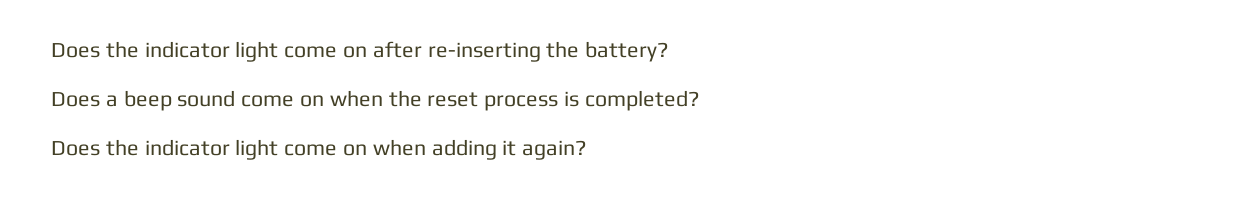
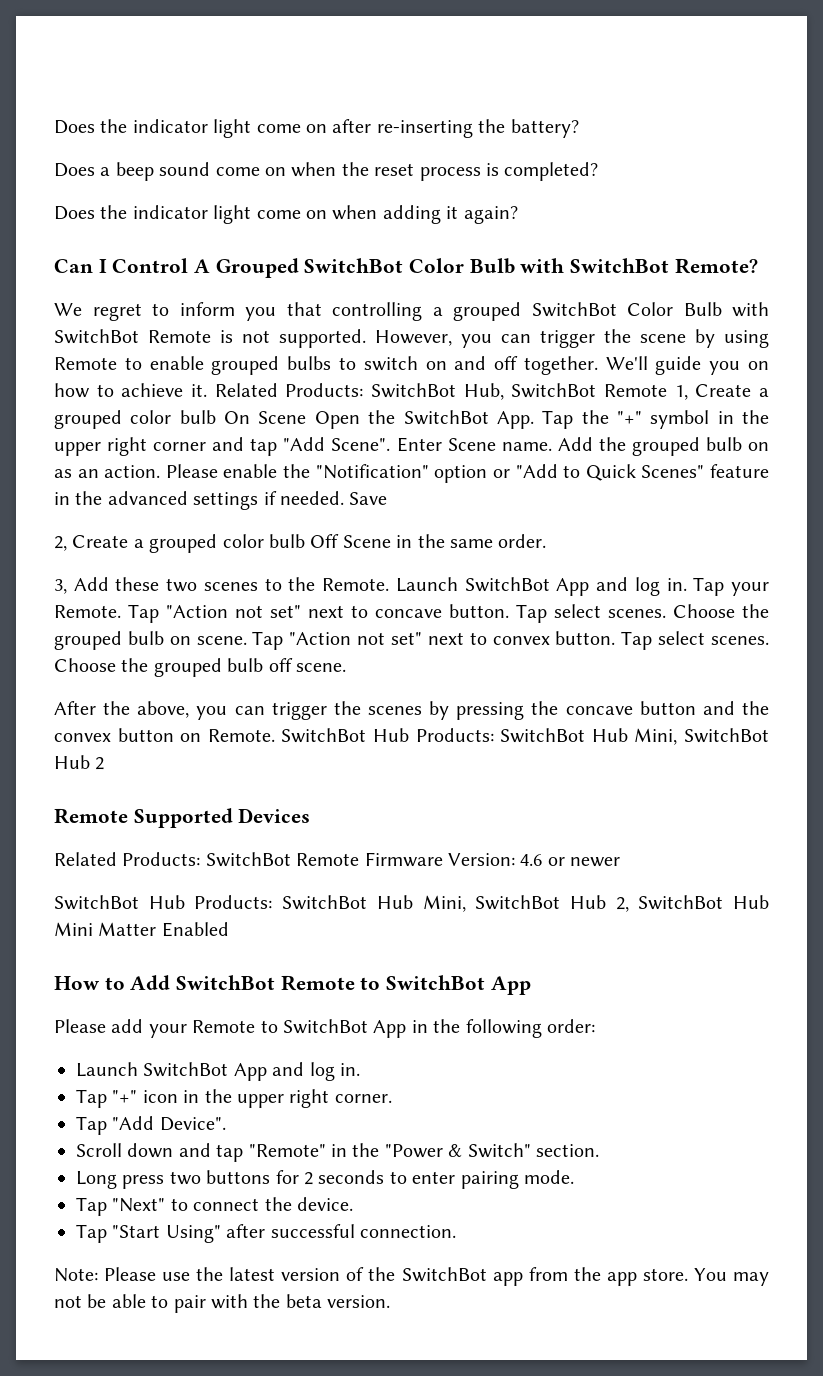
(587, 150) none -> [54,258,758,278] [54,302,769,321] [54,329,769,348] [54,356,770,375] [54,383,769,400] [54,410,769,429] [54,437,769,456] [54,464,769,483] [54,491,388,510] [54,534,547,553] [54,577,770,596] [54,604,769,623] [54,631,769,650] [54,658,346,677] [54,701,769,720] [54,728,770,745] [54,755,105,770] [54,808,311,828] [54,852,621,867] [54,895,770,912] [54,922,229,937] [54,975,531,995] [54,1019,595,1038] [76,1062,360,1081] [76,1089,392,1108] [76,1116,226,1135] [76,1143,599,1162] [76,1170,574,1189] [76,1197,353,1216] [76,1224,456,1243] [54,1267,770,1286] [54,1294,391,1313] // Can I Control A Grouped SwitchBot Color Bulb with SwitchBot Remote? // We regret to inform you that controlling a grouped SwitchBot Color Bulb with SwitchBot Remote is not supported. However, you can trigger the scene by using Remote to enable grouped bulbs to switch on and off together. We'll guide you on how to achieve it. Related Products: SwitchBot Hub, SwitchBot Remote 1, Create a grouped color bulb On Scene Open the SwitchBot App. Tap the "+" symbol in the upper right corner and tap "Add Scene". Enter Scene name. Add the grouped bulb on as an action. Please enable the "Notification" option or "Add to Quick Scenes" feature in the advanced settings if needed. Save // 2, Create a grouped color bulb Off Scene in the same order. // 3, Add these two scenes to the Remote. Launch SwitchBot App and log in. Tap your Remote. Tap "Action not set" next to concave button. Tap select scenes. Choose the grouped bulb on scene. Tap "Action not set" next to convex button. Tap select scenes. Choose the grouped bulb off scene. // After the above, you can trigger the scenes by pressing the concave button and the convex button on Remote. SwitchBot Hub Products: SwitchBot Hub Mini, SwitchBot Hub 2 // Remote Supported Devices // Related Products: SwitchBot Remote Firmware Version: 4.6 or newer // SwitchBot Hub Products: SwitchBot Hub Mini, SwitchBot Hub 2, SwitchBot Hub Mini Matter Enabled // How to Add SwitchBot Remote to SwitchBot App // Please add your Remote to SwitchBot App in the following order: // Launch SwitchBot App and log in. // Tap "+" icon in the upper right corner. // Tap "Add Device". // Scroll down and tap "Remote" in the "Power & Switch" section. // Long press two buttons for 2 seconds to enter pairing mode. // Tap "Next" to connect the device. // Tap "Start Using" after successful connection. // Note: Please use the latest version of the SwitchBot app from the app store. You may not be able to pair with the beta version.

